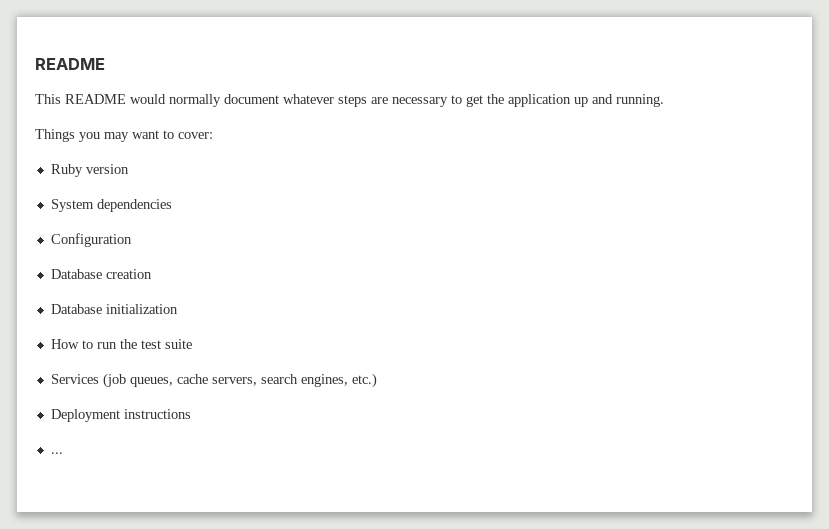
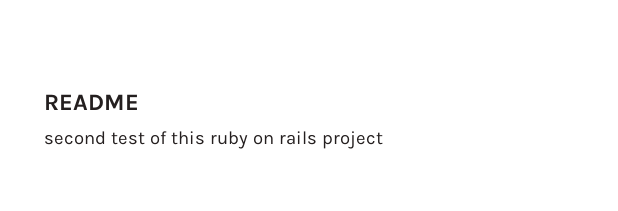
[35,94,664,107] [35,129,213,142] [50,164,129,177] [50,199,172,212] [50,233,132,247] [50,269,152,279] [50,304,178,314] [50,339,192,349] [50,373,377,388] [50,409,191,422] [50,452,63,454] This README would normally document whatever steps are necessary to get the application up and running. // Things you may want to cover: // Ruby version // System dependencies // Configuration // Database creation // Database initialization // How to run the test suite // Services (job queues, cache servers, search engines, etc.) // Deployment instructions // ... -> [44,131,383,149] second test of this ruby on rails project

